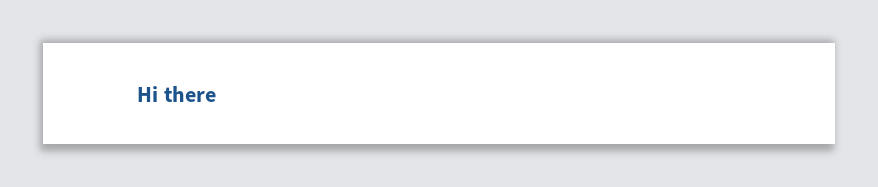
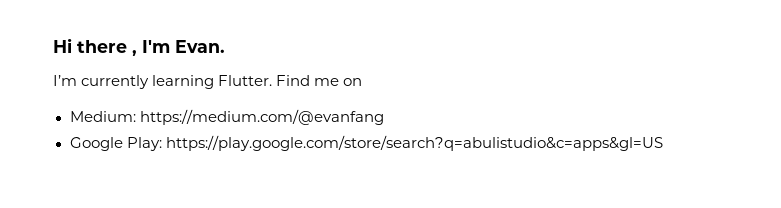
(216, 94) none -> [132,40,225,56] [53,75,363,89] [69,109,384,125] [69,135,663,151] , I'm Evan. // I’m currently learning Flutter. Find me on // Medium: https://medium.com/@evanfang // Google Play: https://play.google.com/store/search?q=abulistudio&c=apps&gl=US

